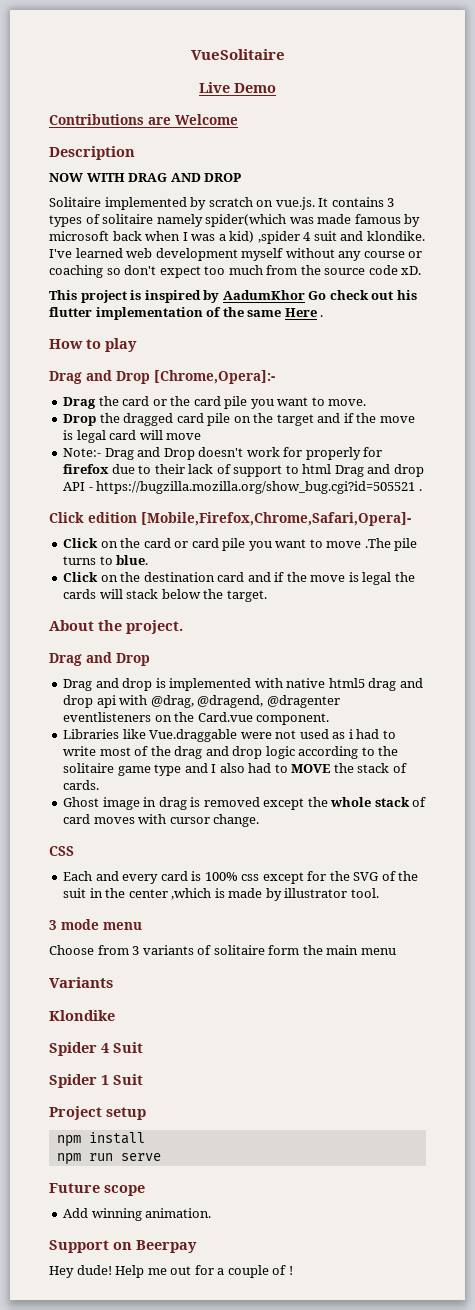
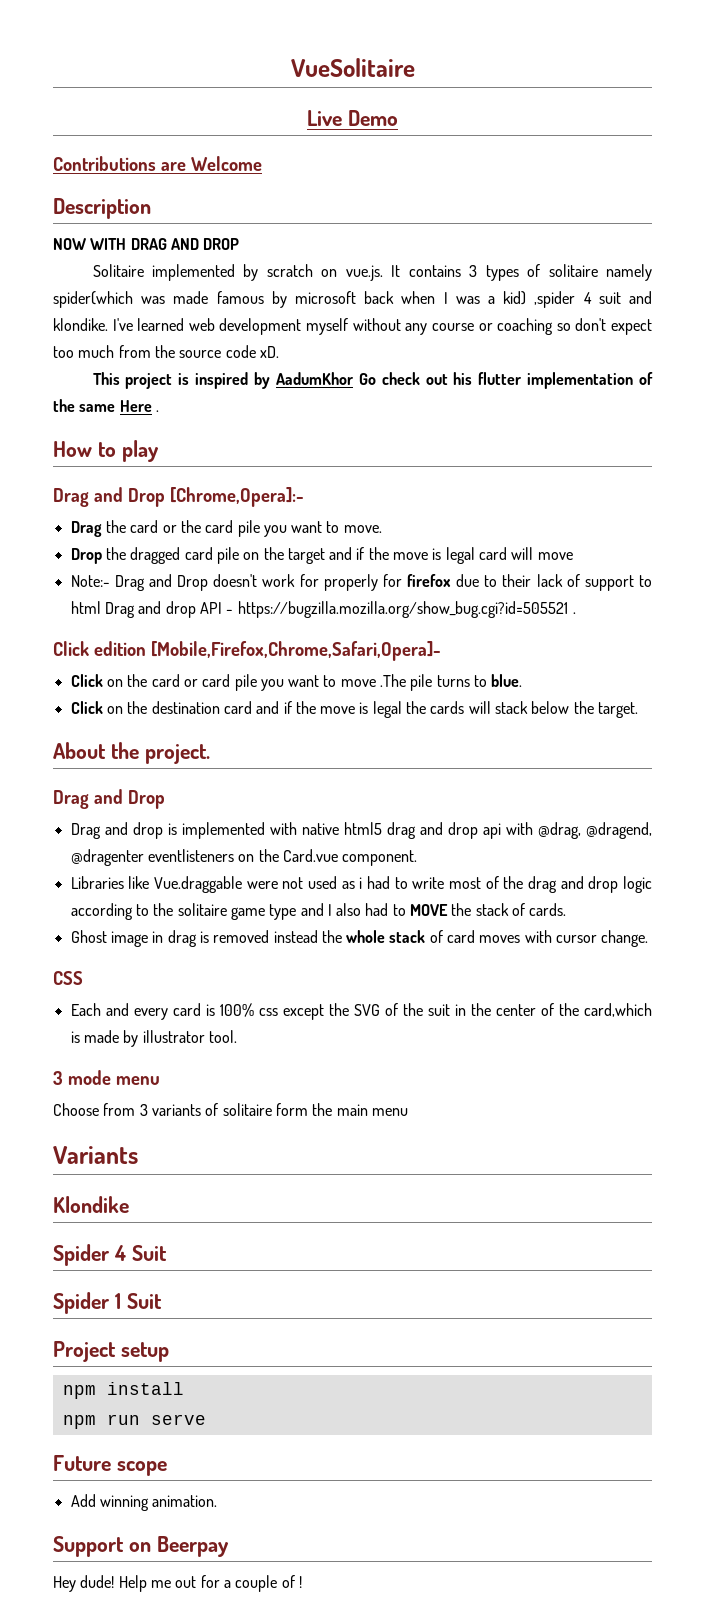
[263,798,305,810] except -> [273,930,318,943] instead
[307,871,327,881] for -> (324, 1012) none
[171,888,212,900] ,which -> [540,1003,653,1017] of the card,which

